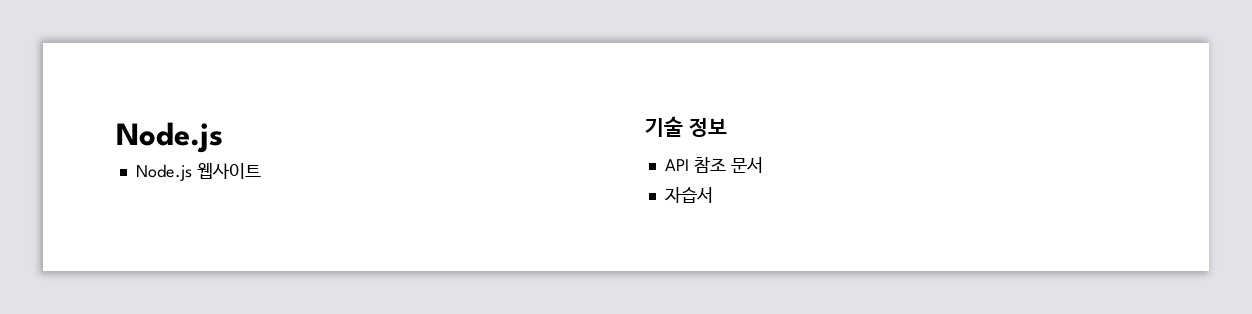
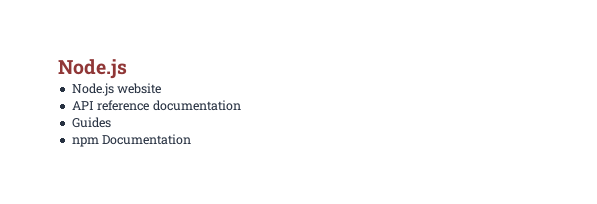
[196,163,261,179] [645,116,727,137] [664,157,763,173] [664,187,713,203] 웹사이트 // 기술 정보 // API 참조 문서 // 자습서 -> [117,83,162,94] [71,100,241,111] [71,117,111,128] [71,134,192,147] website // API reference documentation // Guides // npm Documentation

